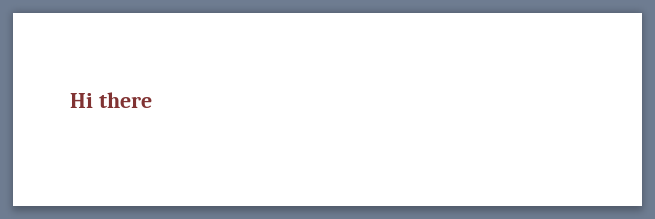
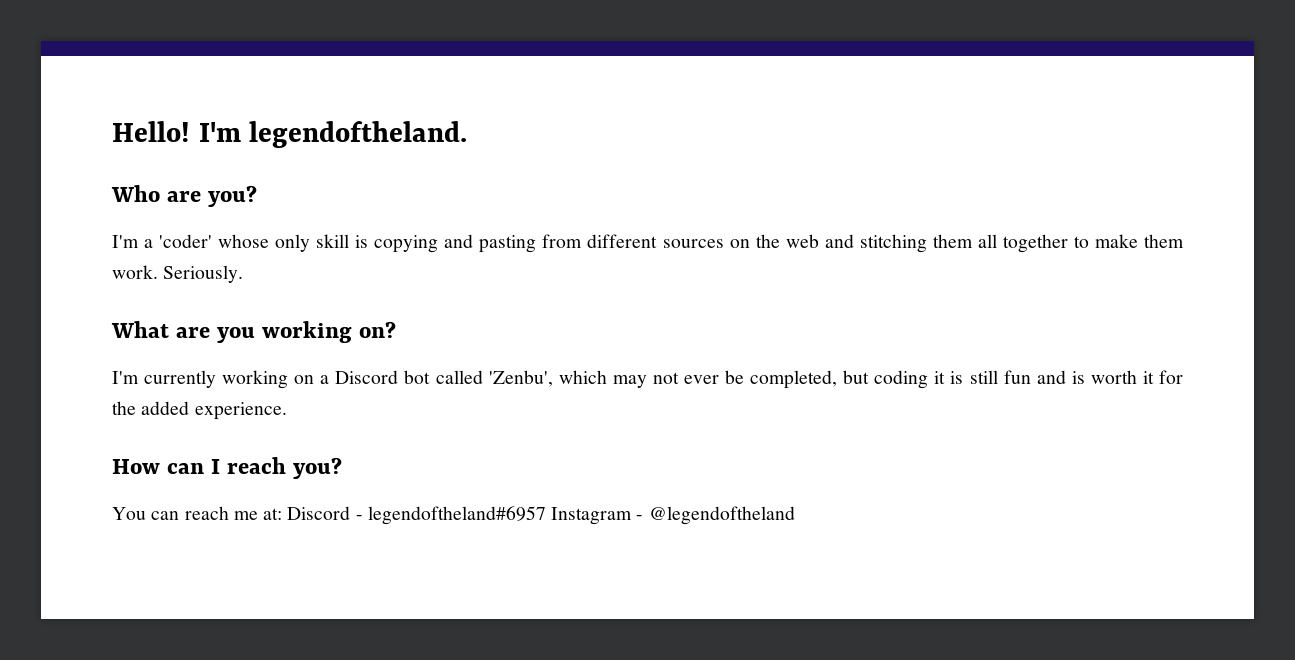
[70,92,152,108] Hi there -> [112,121,468,148] [111,185,257,207] [112,234,1185,253] [112,265,244,283] [111,321,396,343] [112,370,1184,389] [112,401,287,420] [112,457,342,479] [112,506,795,525] Hello! I'm legendoftheland. // Who are you? // I'm a 'coder' whose only skill is copying and pasting from different sources on the web and stitching them all together to make them work. Seriously. // What are you working on? // I'm currently working on a Discord bot called 'Zenbu', which may not ever be completed, but coding it is still fun and is worth it for the added experience. // How can I reach you? // You can reach me at: Discord - legendoftheland#6957 Instagram - @legendoftheland

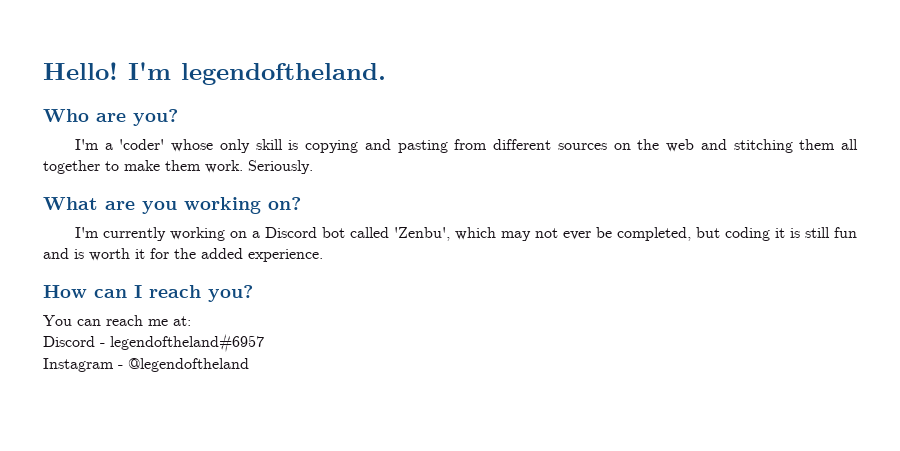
(283, 514) none -> (191, 321) //
(546, 515) none -> (264, 343) //

